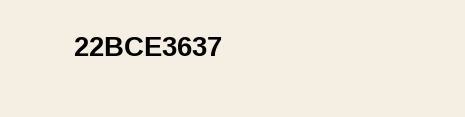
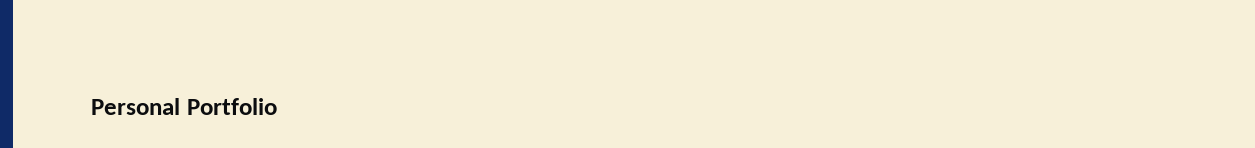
[74,37,222,56] 22BCE3637 -> [91,98,277,115] Personal Portfolio

